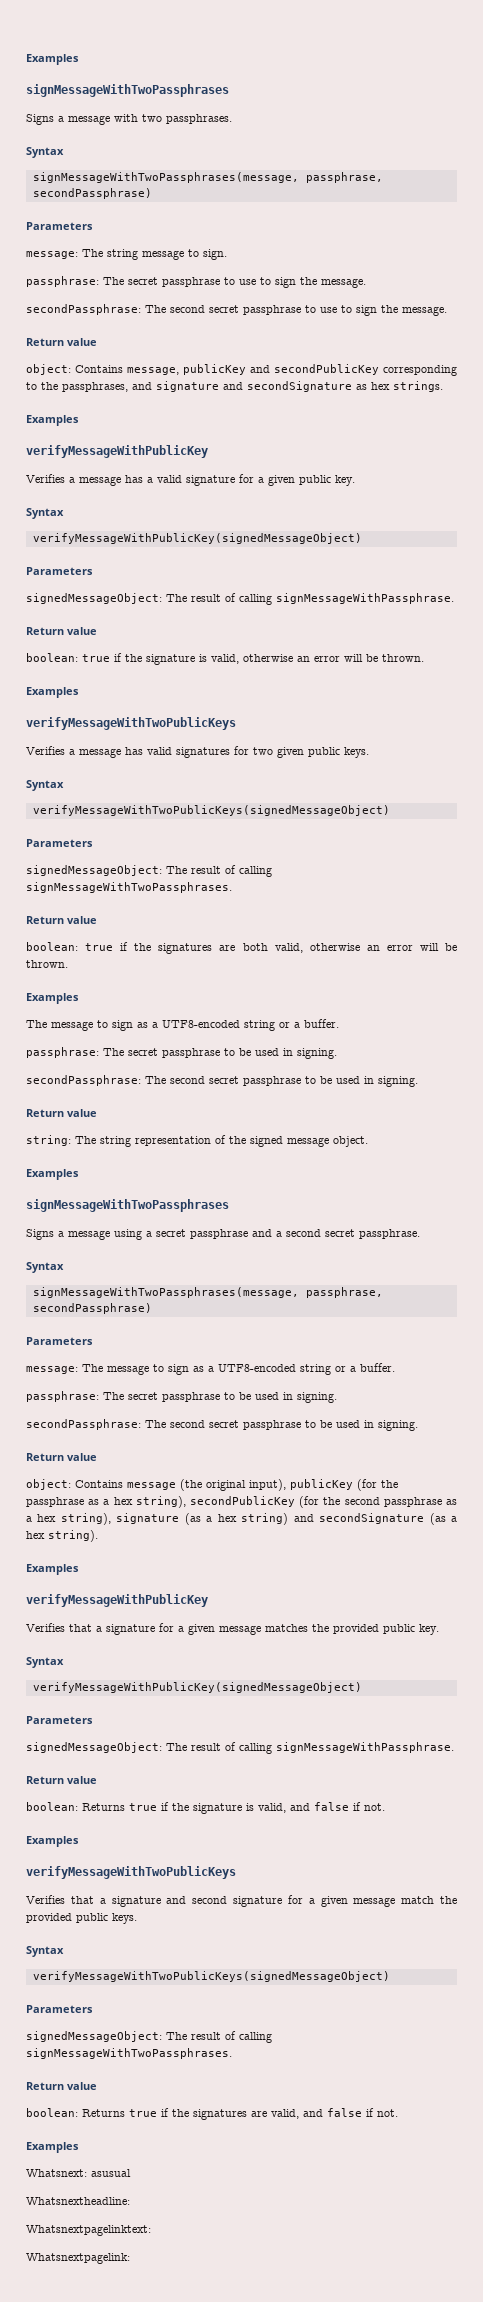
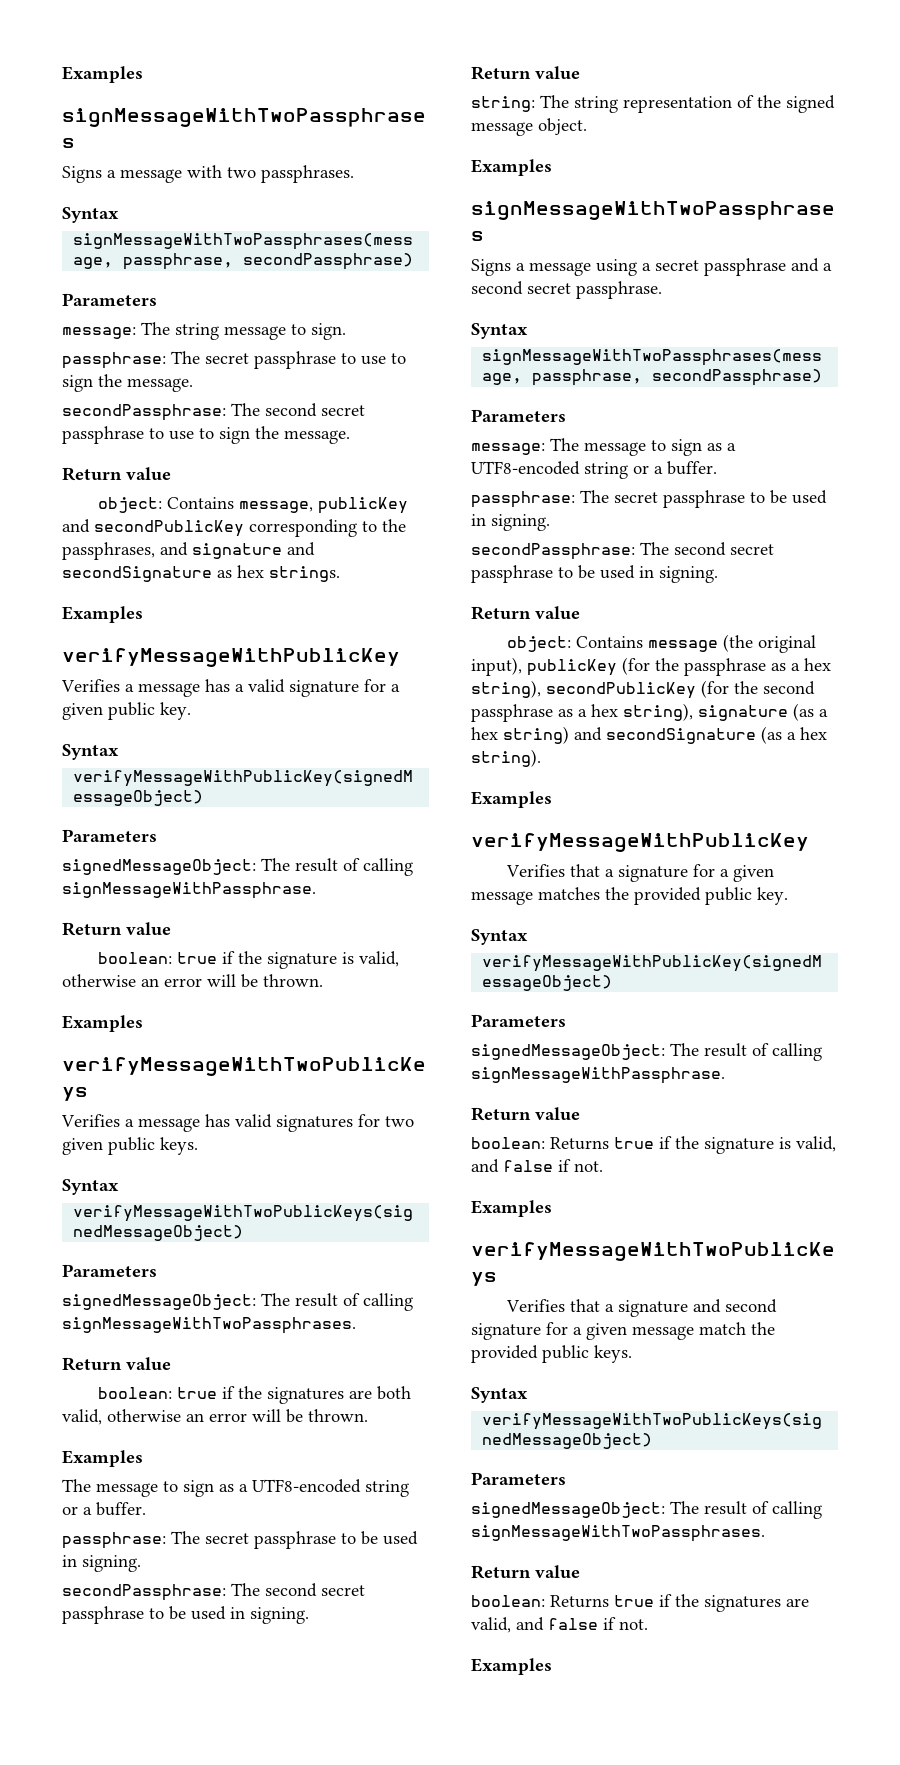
[26,2169,131,2177] [26,2197,130,2205] [26,2225,151,2236] [26,2253,130,2264] // Whatsnext: asusual // Whatsnextheadline: // Whatsnextpagelinktext: // Whatsnextpagelink: -> (552, 1666) none

